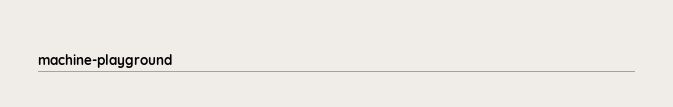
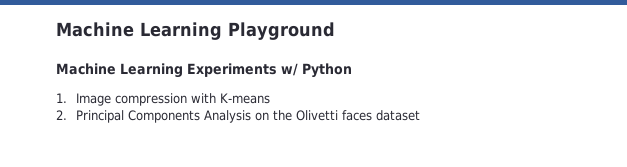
[38,54,172,68] machine-playground -> [56,22,335,40] [56,63,352,78] [56,93,270,106] [56,110,420,123] Machine Learning Playground // Machine Learning Experiments w/ Python // 1. Image compression with K-means // 2. Principal Components Analysis on the Olivetti faces dataset

